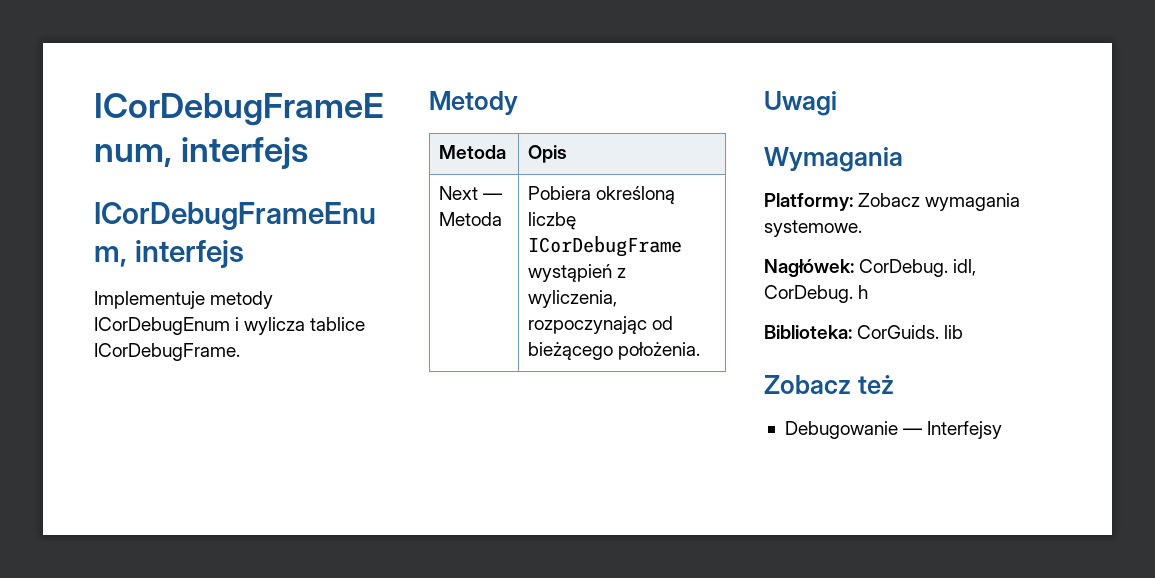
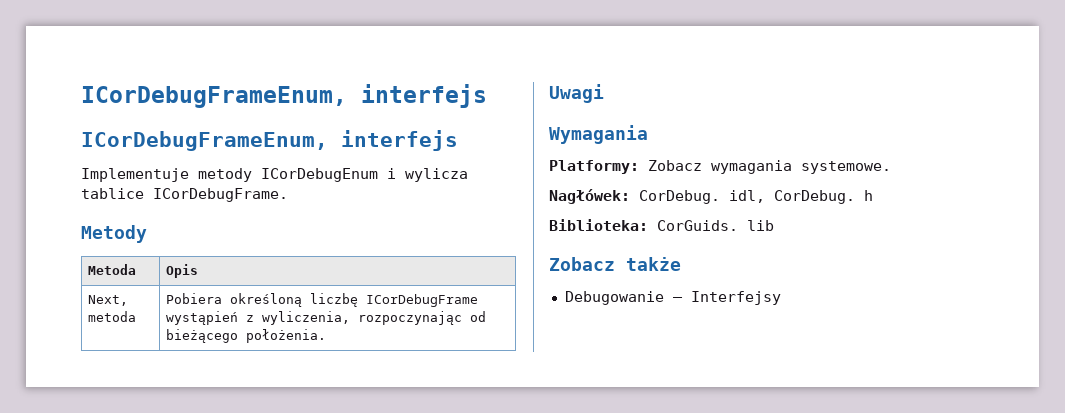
[438,186,502,200] [438,212,502,226] Next — Metoda -> [88,295,129,306] [88,311,137,322] Next, metoda
[857,375,894,394] też -> [626,257,681,271] także

